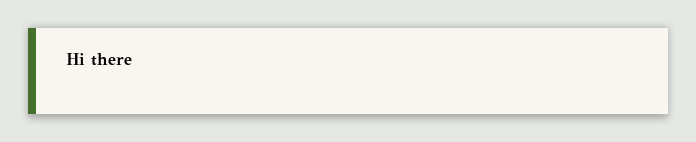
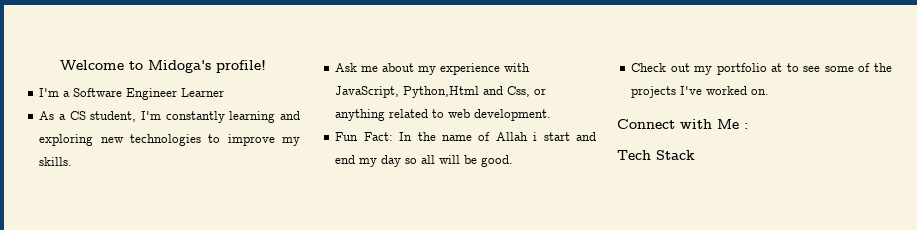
[66,53,132,66] Hi there -> [59,60,266,73] [39,88,225,100] [39,111,300,123] [39,134,300,146] [39,157,73,166] [335,63,531,75] [335,86,547,98] [335,109,552,121] [335,132,596,141] [335,155,514,167] [631,63,892,75] [631,86,770,98] [617,119,748,129] [617,150,695,160] Welcome to Midoga's profile! // I'm a Software Engineer Learner // As a CS student, I'm constantly learning and exploring new technologies to improve my skills. // Ask me about my experience with JavaScript, Python,Html and Css, or anything related to web development. // Fun Fact: In the name of Allah i start and end my day so all will be good. // Check out my portfolio at to see some of the projects I've worked on. // Connect with Me : // Tech Stack

